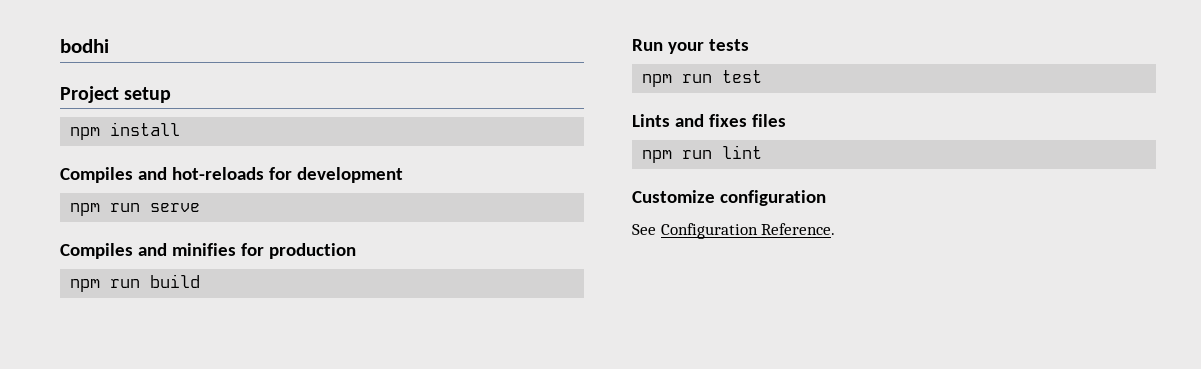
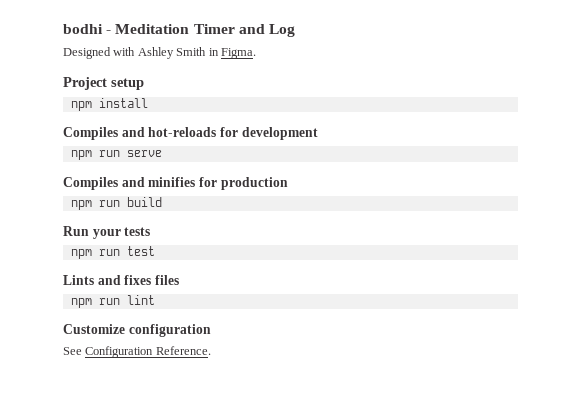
(109, 46) none -> [106,24,295,37] [63,47,256,59] - Meditation Timer and Log // Designed with Ashley Smith in Figma.

